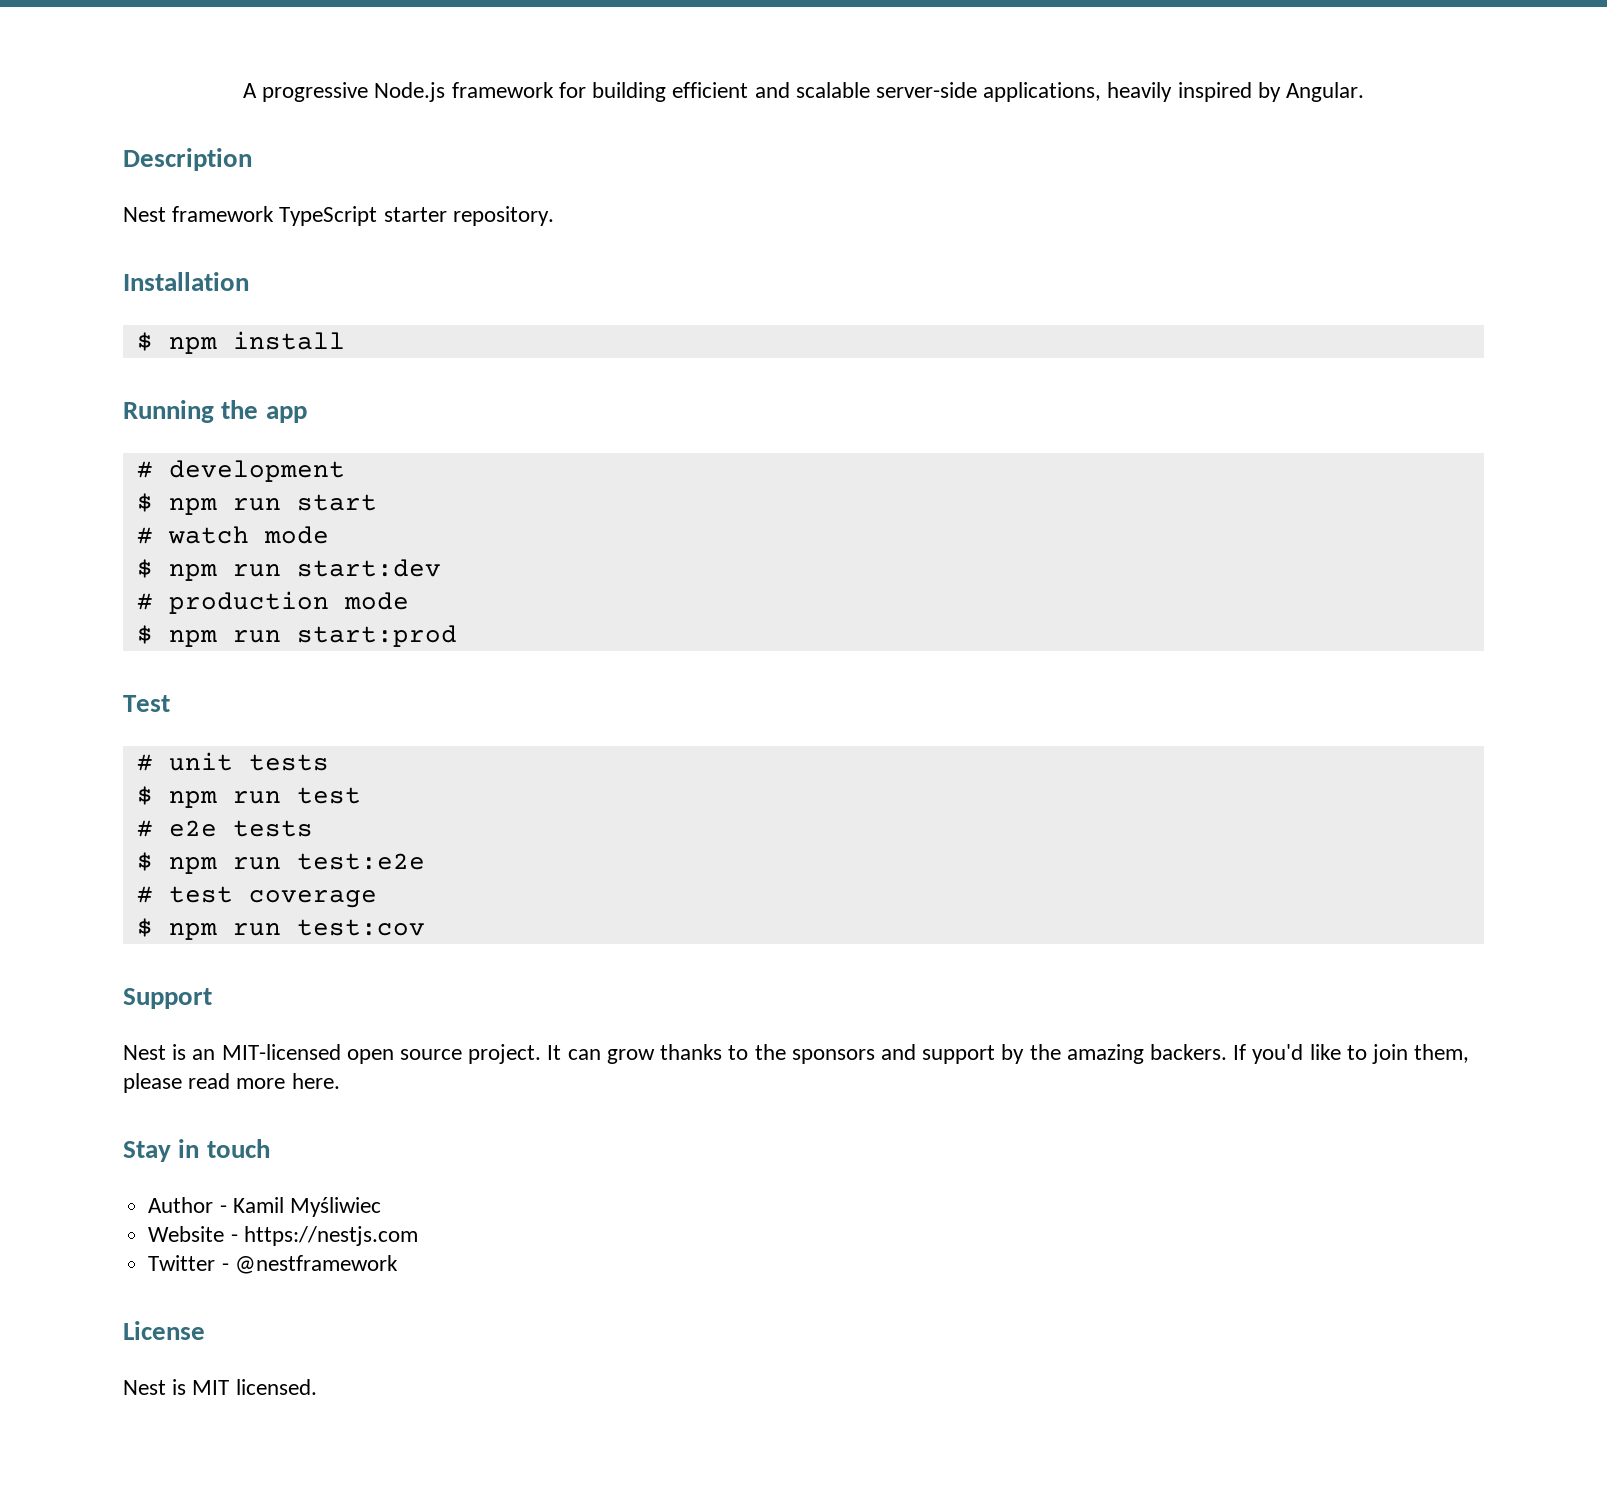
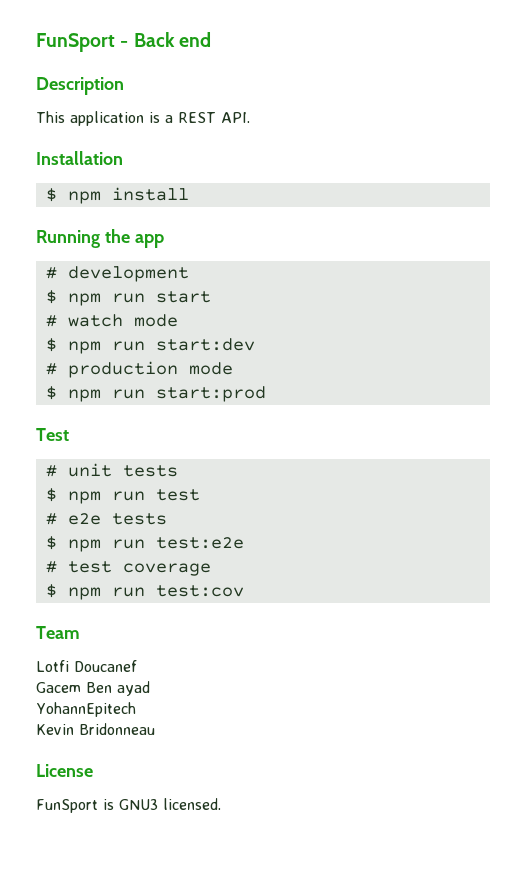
[243,82,1364,102] [123,148,252,171] [123,206,554,226] A progressive Node.js framework for building efficient and scalable server-side applications, heavily inspired by Angular. // Description // Nest framework TypeScript starter repository. -> [36,32,211,52] [36,77,124,95] [36,111,250,126] FunSport - Back end // Description // This application is a REST API.
[123,988,212,1009] [123,1044,1470,1064] [123,1073,340,1093] [123,1139,270,1162] [148,1197,381,1217] [148,1226,418,1246] [148,1255,398,1274] [123,1321,205,1340] [123,1379,230,1395] Support // Nest is an MIT-licensed open source project. It can grow thanks to the sponsors and support by the amazing backers. If you'd like to join them, please read more here. // Stay in touch // Author - Kamil Myśliwiec // Website - https://nestjs.com // Twitter - @nestframework // License // Nest is MIT -> [36,626,80,639] [36,660,137,672] [36,681,150,696] [36,702,136,717] [36,723,155,735] [36,764,93,777] [36,799,158,813] Team // Lotfi Doucanef // Gacem Ben ayad // YohannEpitech // Kevin Bridonneau // License // FunSport is GNU3

